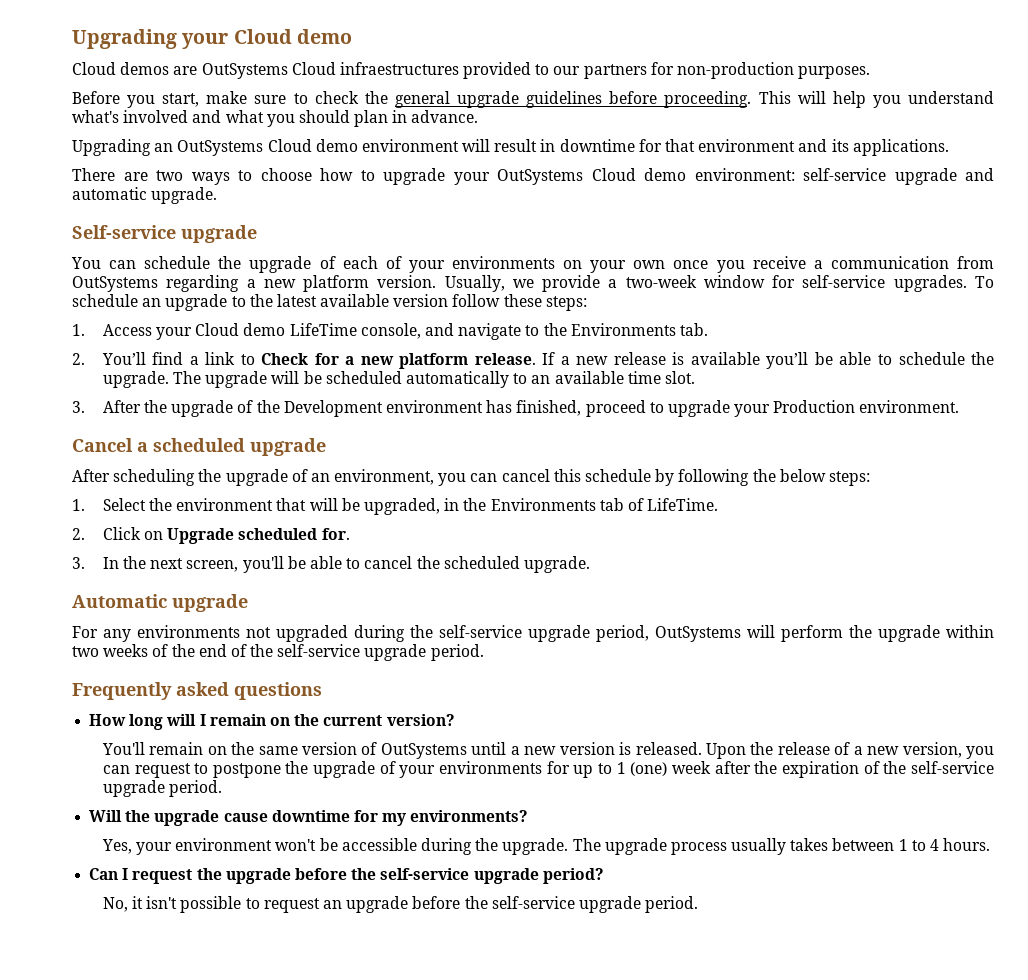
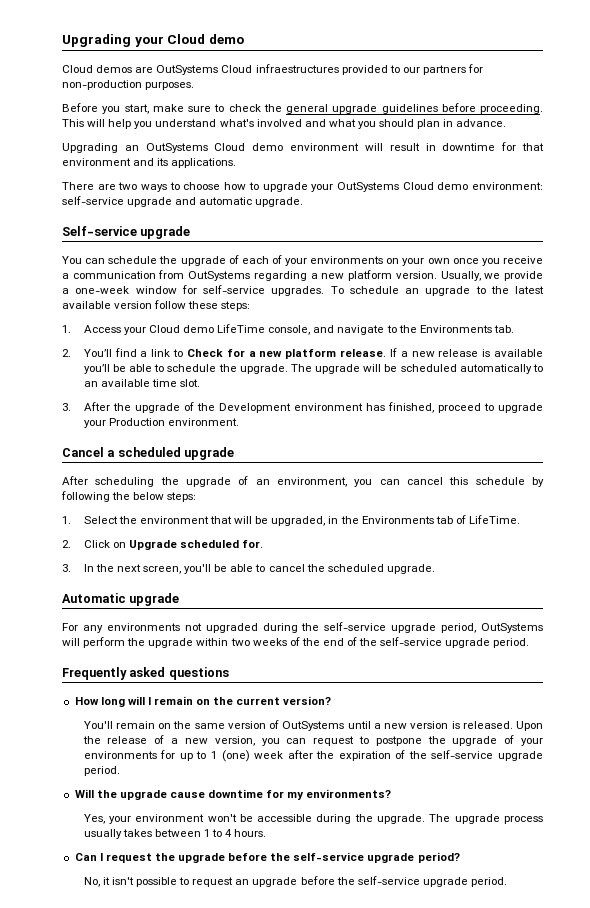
[625,275,697,288] two-week -> [75,286,130,294] one-week

